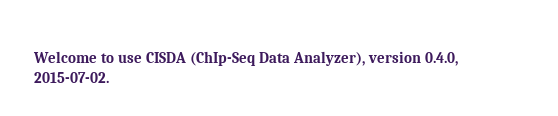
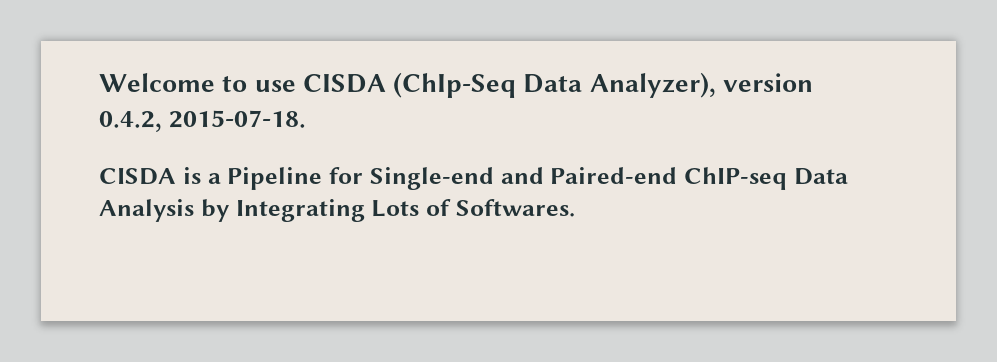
[425,52,459,66] [34,72,109,83] 0.4.0, 2015-07-02. -> [99,110,307,132] [99,167,848,190] [99,199,575,222] 0.4.2, 2015-07-18. // CISDA is a Pipeline for Single-end and Paired-end ChIP-seq Data Analysis by Integrating Lots of Softwares.

